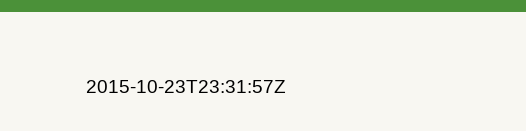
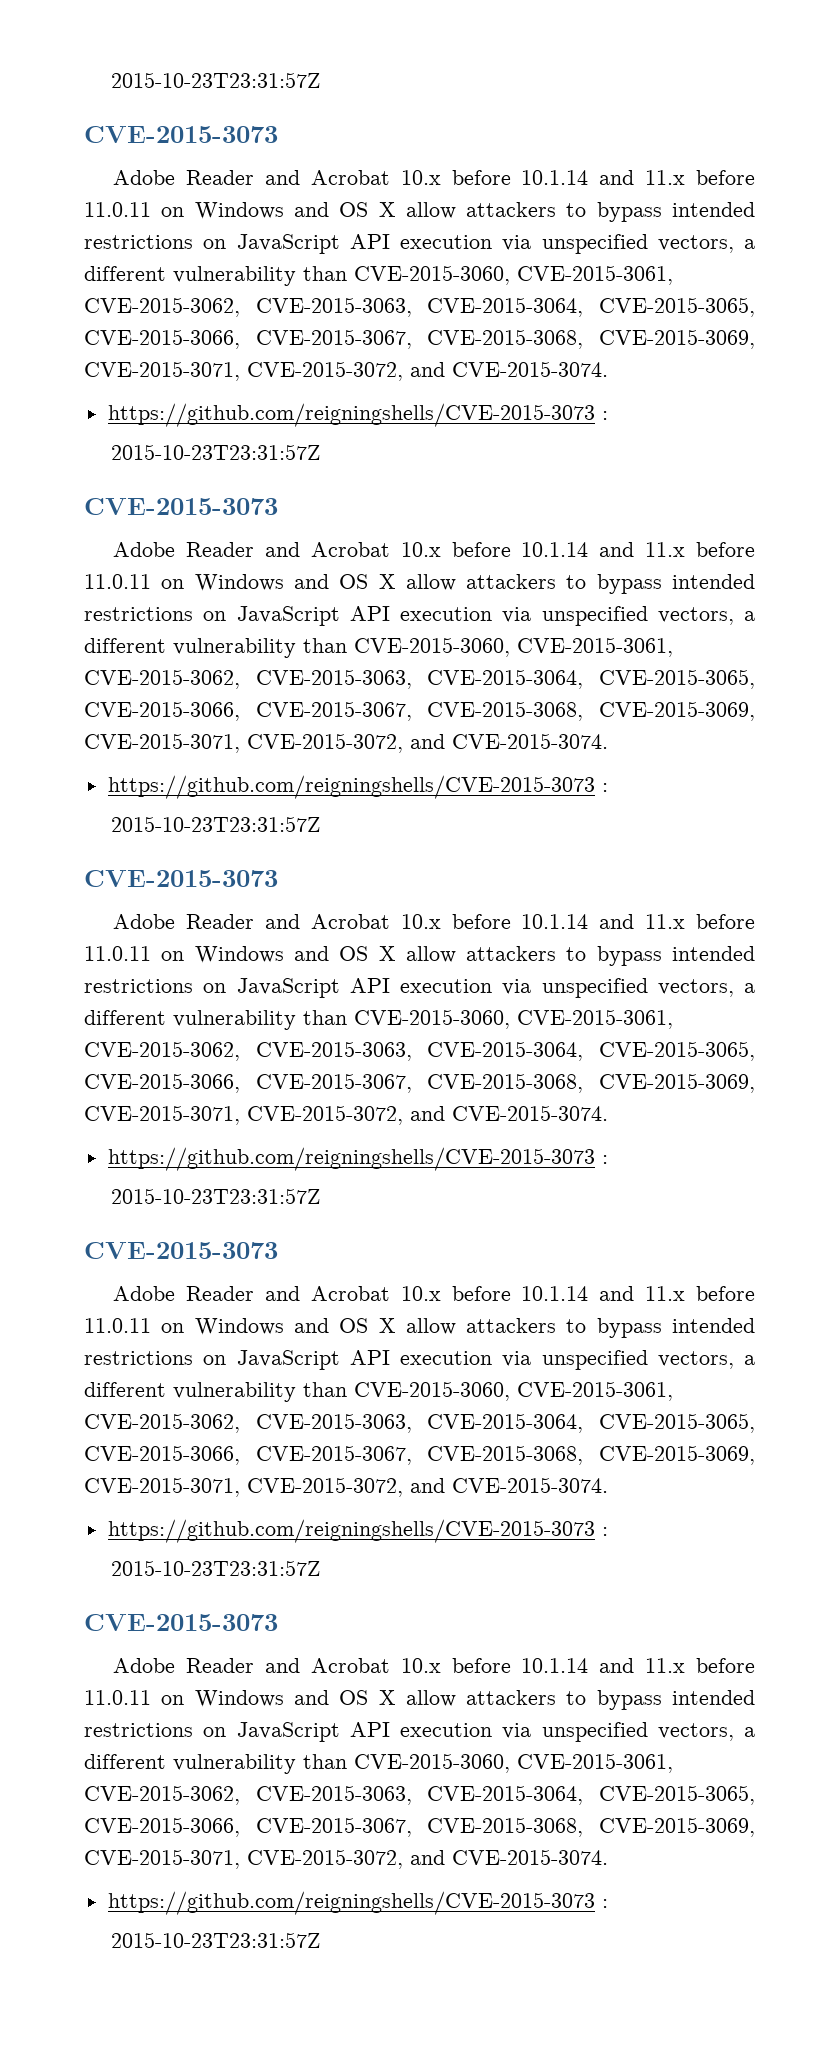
[86,80,287,93] 2015-10-23T23:31:57Z -> [111,72,321,88] [84,126,278,143] [113,170,755,185] [84,202,755,222] [84,234,755,254] [84,265,673,286] [84,297,755,317] [84,329,755,349] [84,361,608,381] [107,403,608,427] [111,444,321,460] [84,498,278,515] [113,542,755,557] [84,574,755,594] [84,606,755,626] [84,637,673,658] [84,669,755,689] [84,701,755,721] [84,733,608,753] [107,775,608,799] [111,816,321,832] [84,870,278,887] [113,914,755,929] [84,946,755,966] [84,978,755,998] [84,1009,673,1030] [84,1041,755,1061] [84,1073,755,1093] [84,1105,608,1125] [107,1147,608,1171] [111,1188,321,1204] [84,1242,278,1259] [113,1286,755,1301] [84,1318,755,1338] [84,1350,755,1370] [84,1381,673,1402] [84,1413,755,1433] [84,1445,755,1465] [84,1477,608,1497] [107,1519,608,1543] [111,1560,321,1576] [84,1614,278,1631] [113,1658,755,1673] [84,1690,755,1710] [84,1722,755,1742] [84,1753,673,1774] [84,1785,755,1805] [84,1817,755,1837] [84,1849,608,1869] [107,1891,608,1915] [111,1932,321,1948] 2015-10-23T23:31:57Z // CVE-2015-3073 // Adobe Reader and Acrobat 10.x before 10.1.14 and 11.x before 11.0.11 on Windows and OS X allow attackers to bypass intended restrictions on JavaScript API execution via unspecified vectors, a different vulnerability than CVE-2015-3060, CVE-2015-3061, CVE-2015-3062, CVE-2015-3063, CVE-2015-3064, CVE-2015-3065, CVE-2015-3066, CVE-2015-3067, CVE-2015-3068, CVE-2015-3069, CVE-2015-3071, CVE-2015-3072, and CVE-2015-3074. // https://github.com/reigningshells/CVE-2015-3073 : // 2015-10-23T23:31:57Z // CVE-2015-3073 // Adobe Reader and Acrobat 10.x before 10.1.14 and 11.x before 11.0.11 on Windows and OS X allow attackers to bypass intended restrictions on JavaScript API execution via unspecified vectors, a different vulnerability than CVE-2015-3060, CVE-2015-3061, CVE-2015-3062, CVE-2015-3063, CVE-2015-3064, CVE-2015-3065, CVE-2015-3066, CVE-2015-3067, CVE-2015-3068, CVE-2015-3069, CVE-2015-3071, CVE-2015-3072, and CVE-2015-3074. // https://github.com/reigningshells/CVE-2015-3073 : // 2015-10-23T23:31:57Z // CVE-2015-3073 // Adobe Reader and Acrobat 10.x before 10.1.14 and 11.x before 11.0.11 on Windows and OS X allow attackers to bypass intended restrictions on JavaScript API execution via unspecified vectors, a different vulnerability than CVE-2015-3060, CVE-2015-3061, CVE-2015-3062, CVE-2015-3063, CVE-2015-3064, CVE-2015-3065, CVE-2015-3066, CVE-2015-3067, CVE-2015-3068, CVE-2015-3069, CVE-2015-3071, CVE-2015-3072, and CVE-2015-3074. // https://github.com/reigningshells/CVE-2015-3073 : // 2015-10-23T23:31:57Z // CVE-2015-3073 // Adobe Reader and Acrobat 10.x before 10.1.14 and 11.x before 11.0.11 on Windows and OS X allow attackers to bypass intended restrictions on JavaScript API execution via unspecified vectors, a different vulnerability than CVE-2015-3060, CVE-2015-3061, CVE-2015-3062, CVE-2015-3063, CVE-2015-3064, CVE-2015-3065, CVE-2015-3066, CVE-2015-3067, CVE-2015-3068, CVE-2015-3069, CVE-2015-3071, CVE-2015-3072, and CVE-2015-3074. // https://github.com/reigningshells/CVE-2015-3073 : // 2015-10-23T23:31:57Z // CVE-2015-3073 // Adobe Reader and Acrobat 10.x before 10.1.14 and 11.x before 11.0.11 on Windows and OS X allow attackers to bypass intended restrictions on JavaScript API execution via unspecified vectors, a different vulnerability than CVE-2015-3060, CVE-2015-3061, CVE-2015-3062, CVE-2015-3063, CVE-2015-3064, CVE-2015-3065, CVE-2015-3066, CVE-2015-3067, CVE-2015-3068, CVE-2015-3069, CVE-2015-3071, CVE-2015-3072, and CVE-2015-3074. // https://github.com/reigningshells/CVE-2015-3073 : // 2015-10-23T23:31:57Z

